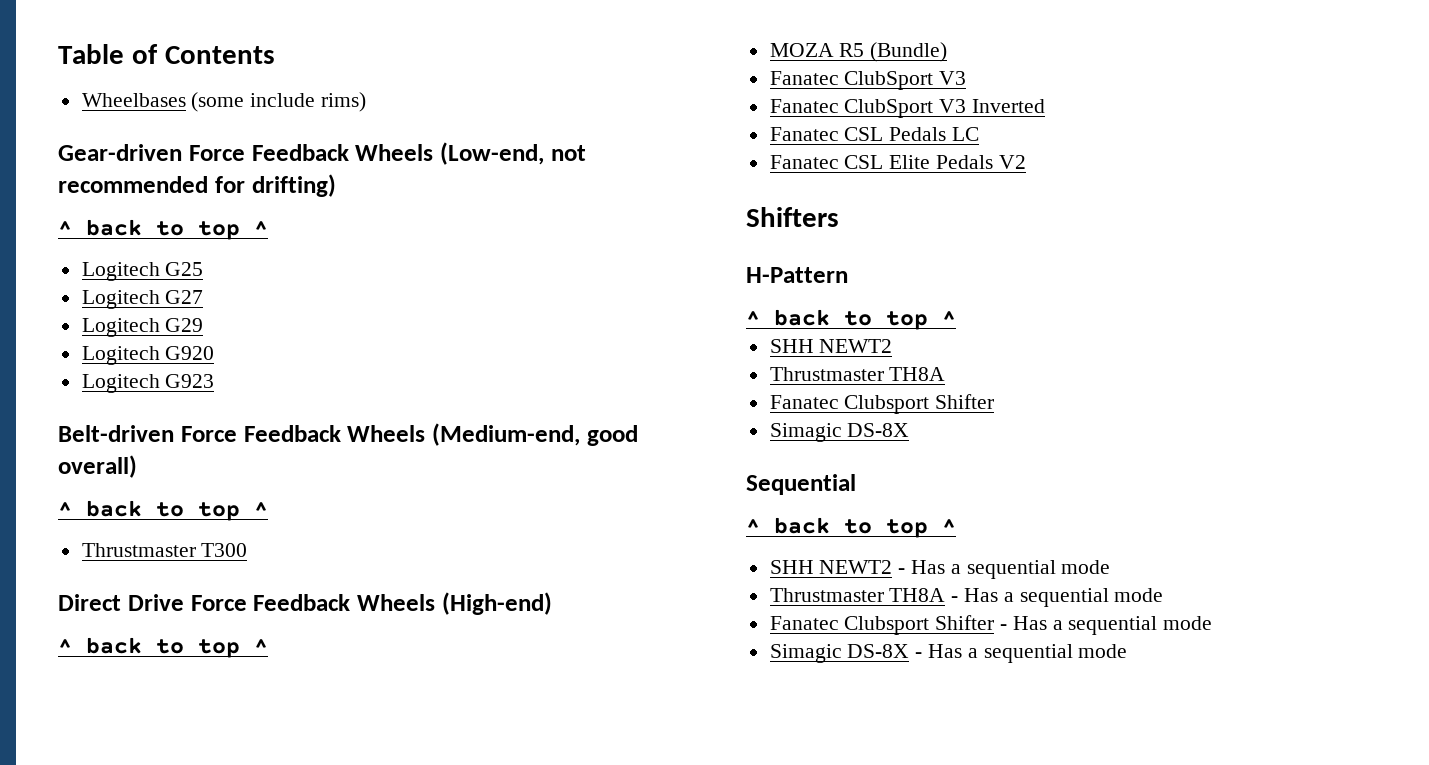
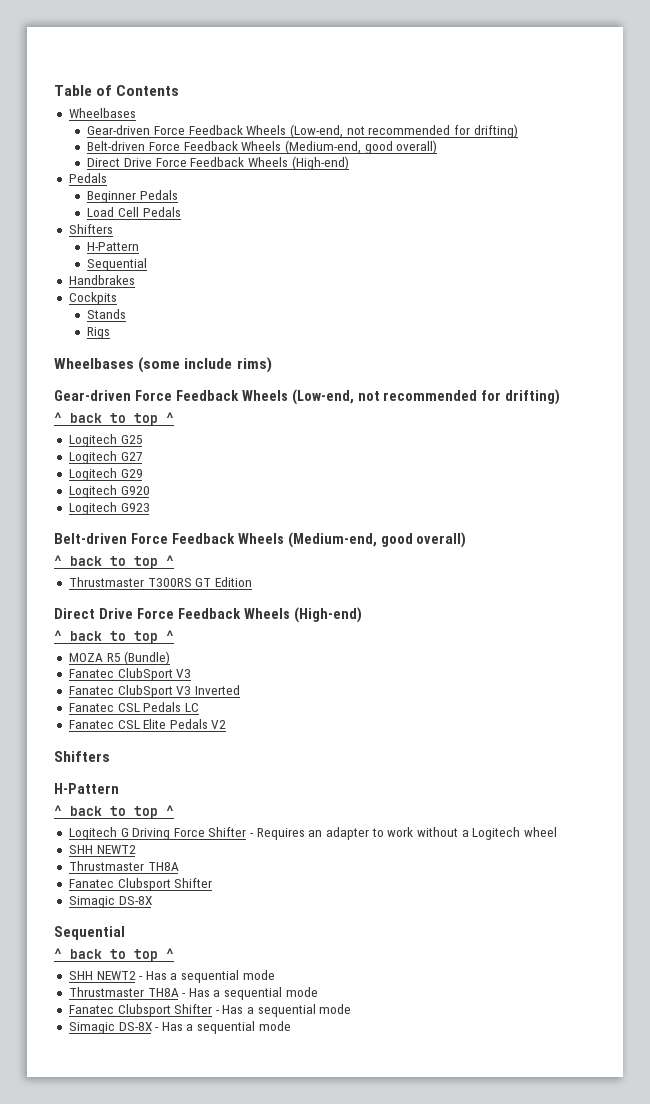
(186, 100) none -> [87,124,518,138] [87,140,438,154] [87,156,349,170] [68,173,107,183] [87,190,178,203] [87,207,181,217] [68,224,113,234] [87,242,140,251] [87,258,148,271] [68,275,135,285] [68,292,117,305] [87,309,127,319] [87,327,111,339] [54,358,134,369] // Gear-driven Force Feedback Wheels (Low-end, not recommended for drifting) // Belt-driven Force Feedback Wheels (Medium-end, good overall) // Direct Drive Force Feedback Wheels (High-end) // Pedals // Beginner Pedals // Load Cell Pedals // Shifters // H-Pattern // Sequential // Handbrakes // Cockpits // Stands // Rigs // Wheelbases
[201,543,248,557] T300 -> [147,577,252,587] T300RS GT Edition
(956, 318) none -> [68,827,557,840] // Logitech G Driving Force Shifter - Requires an adapter to work without a Logitech wheel

